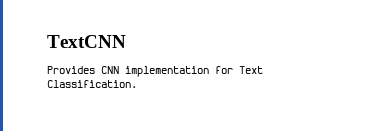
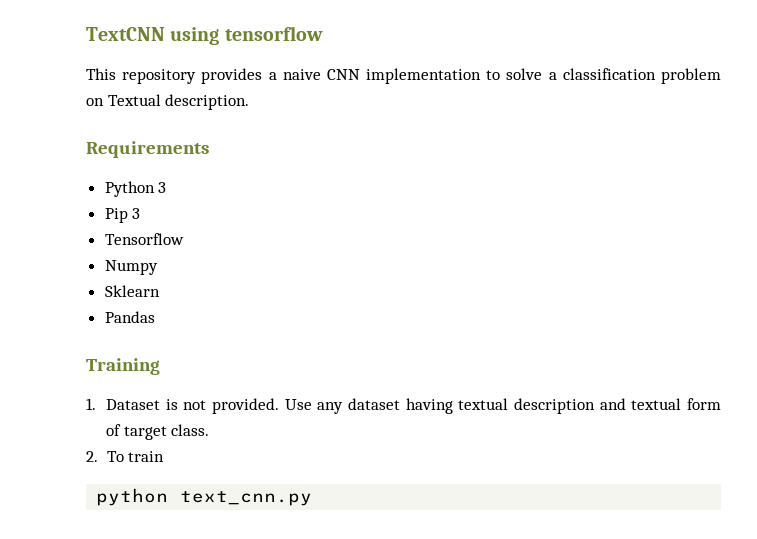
[47,66,263,77] [47,80,137,88] // Provides CNN implementation for Text Classification. -> [170,26,323,45] [86,68,721,84] [86,94,250,110] [86,141,209,158] [104,181,167,197] [104,208,141,223] [104,233,184,245] [104,260,158,275] [104,285,160,297] [104,311,155,323] [86,358,160,375] [86,398,721,414] [106,424,210,440] [86,451,165,462] [96,488,313,506] using tensorflow // This repository provides a naive CNN implementation to solve a classification problem on Textual description. // Requirements // Python 3 // Pip 3 // Tensorflow // Numpy // Sklearn // Pandas // Training // 1. Dataset is not provided. Use any dataset having textual description and textual form of target class. // 2. To train // python text_cnn.py

